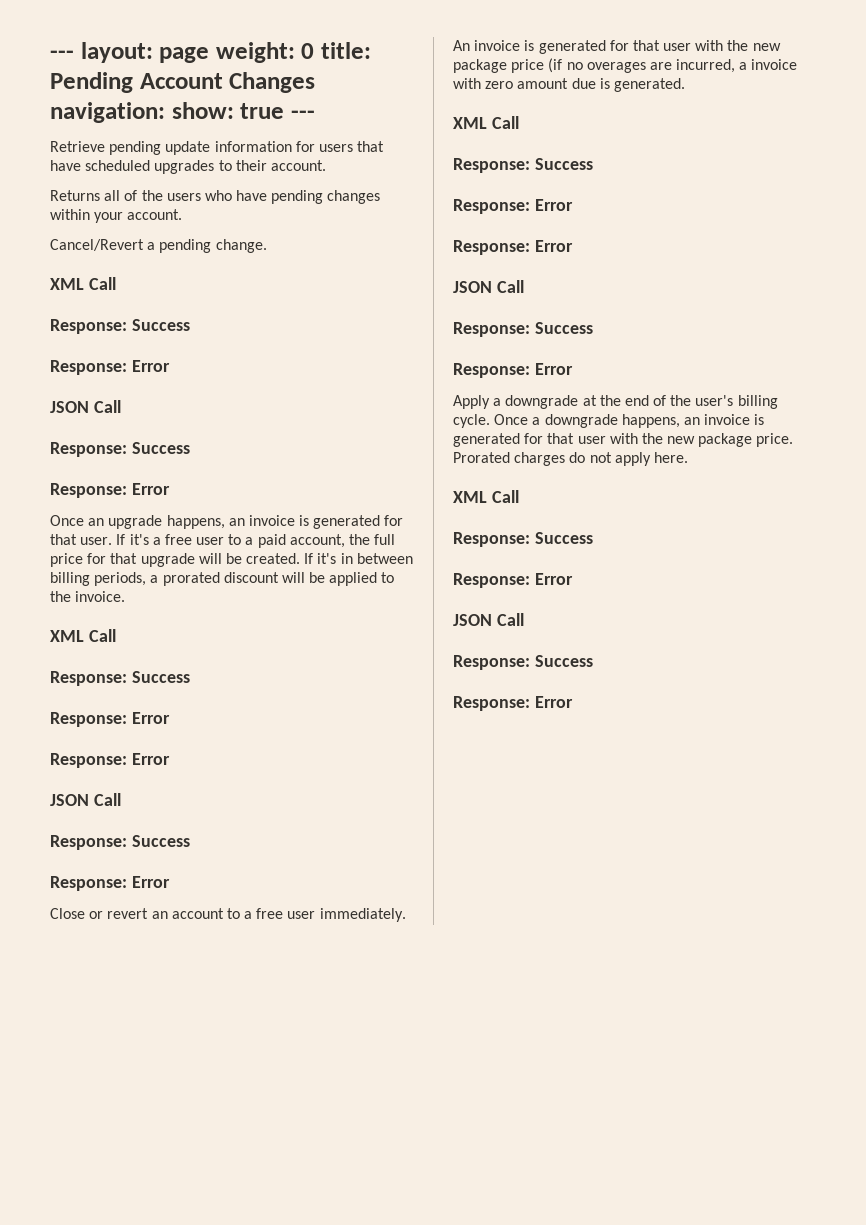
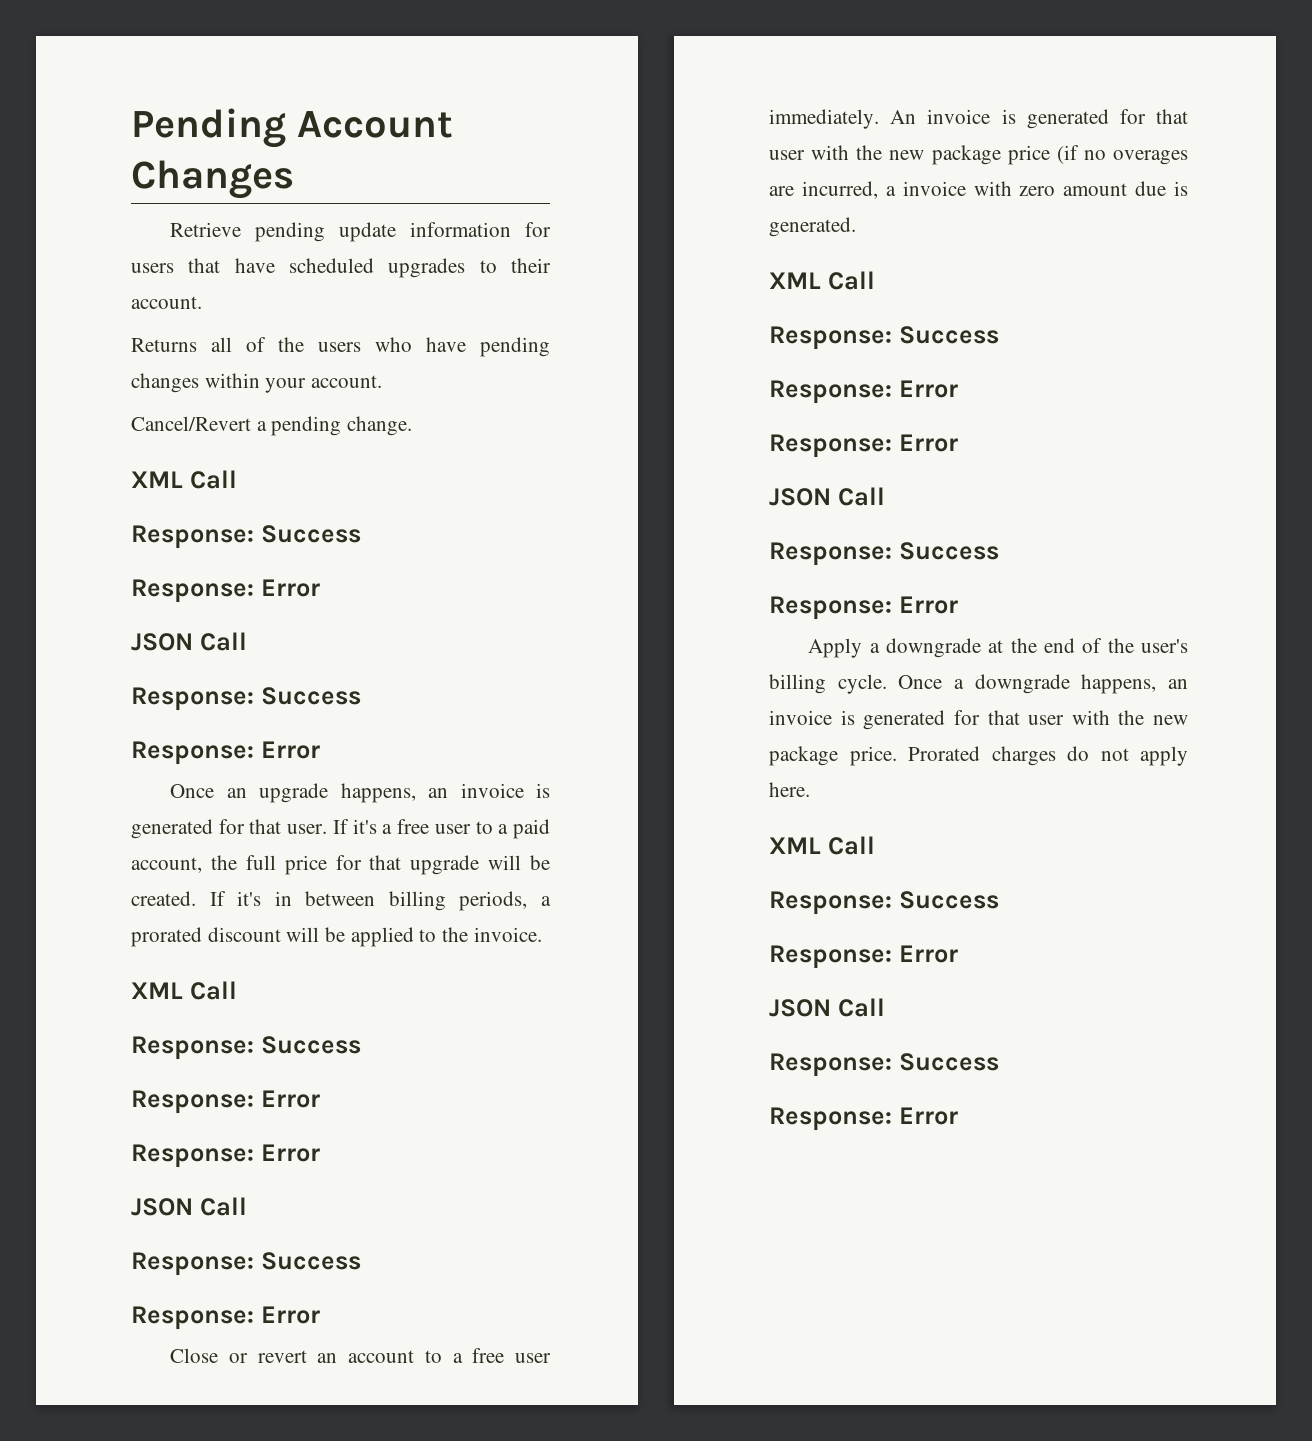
[50,42,372,63] --- layout: page weight: 0 title: -> (131, 128) none
[50,102,315,123] navigation: show: true --- -> (294, 179) none

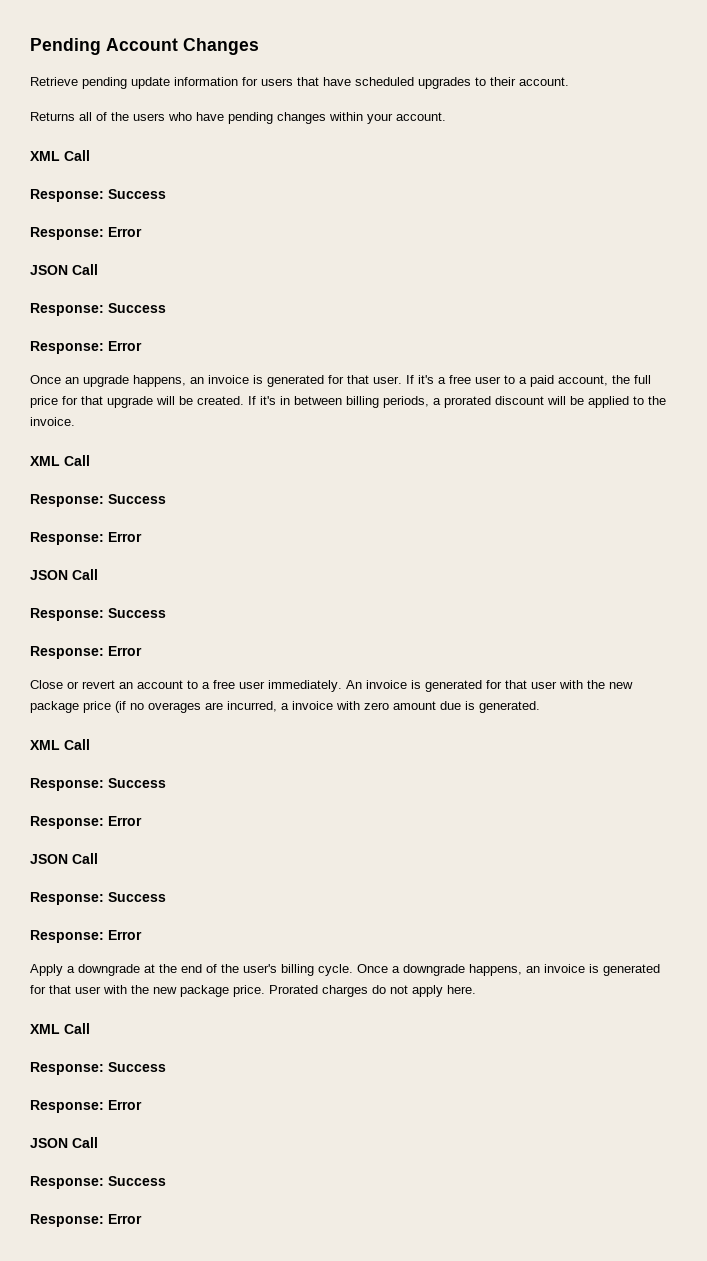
[131,416,413,436] // Cancel/Revert a pending change. -> (446, 116) none
[131,1144,320,1168] // Response: Error -> (142, 537) none
[769,434,958,458] // Response: Error -> (142, 821) none

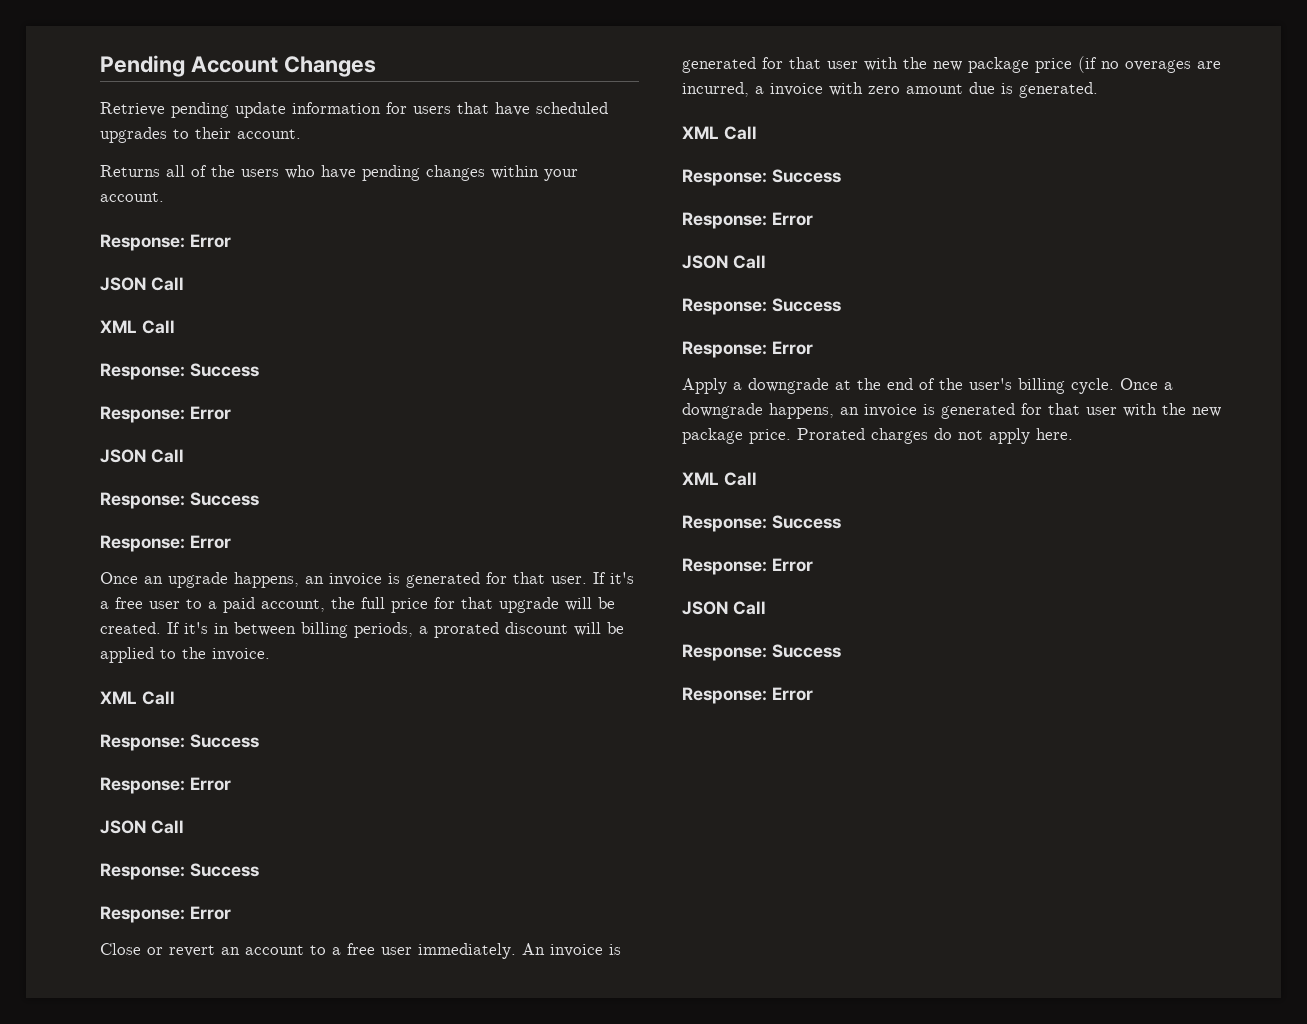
(446, 116) none -> [100,234,231,251] [100,277,184,291] // Response: Error // JSON Call

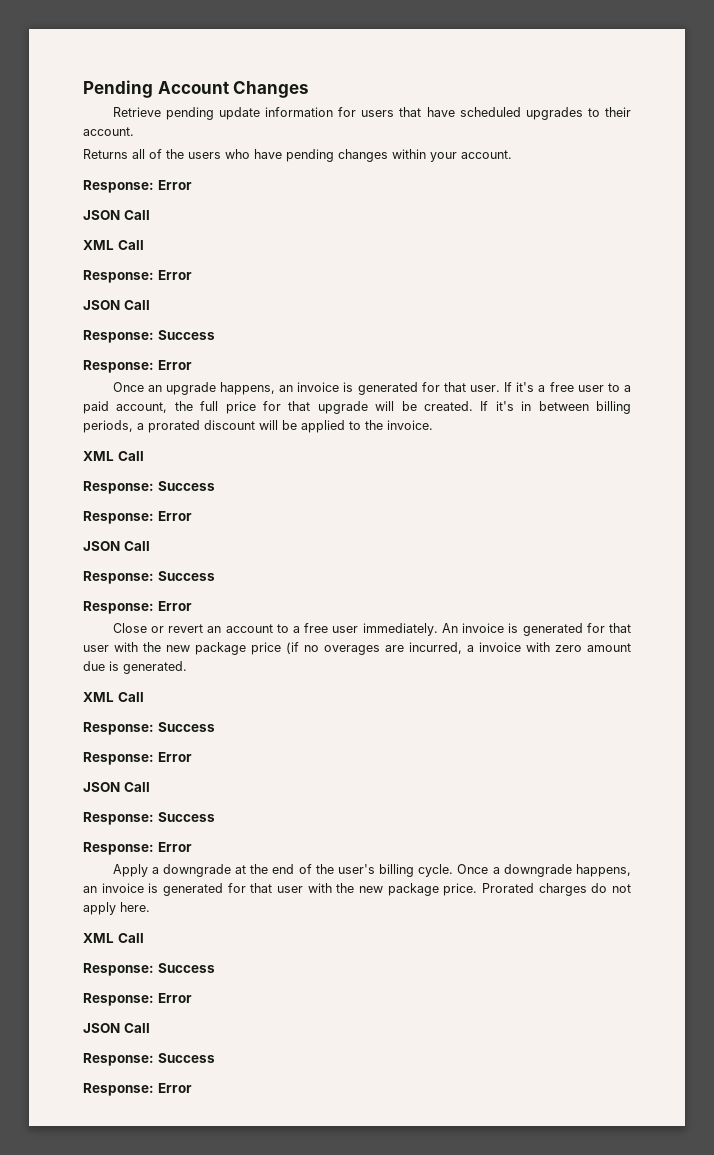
[100,363,259,380] // Response: Success -> (144, 245) none

